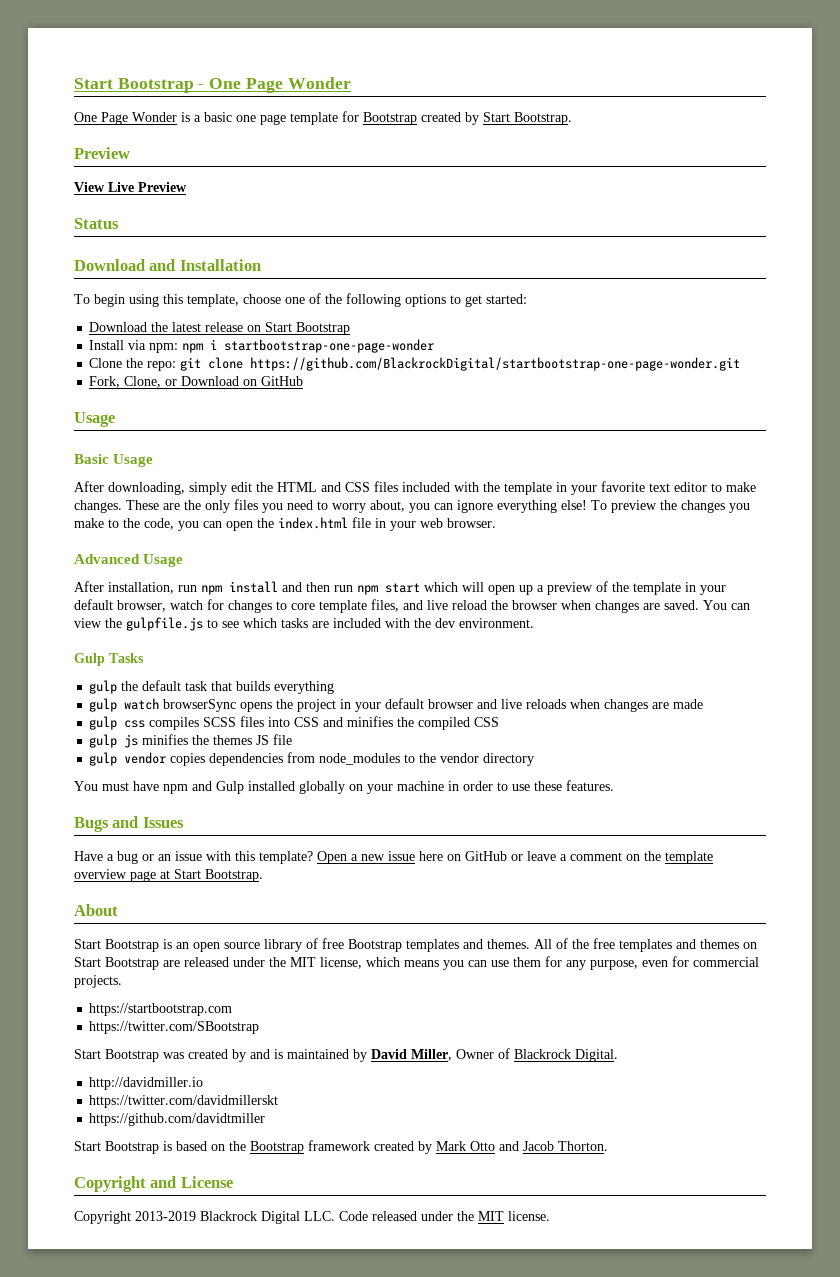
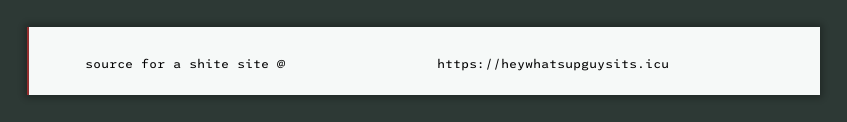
[74,77,351,93] [74,111,572,125] [74,147,130,159] [74,182,187,192] [74,218,119,229] [74,259,261,271] [74,293,527,307] [89,322,351,335] [89,339,435,353] [89,357,741,371] [89,376,304,388] [74,412,115,427] [74,454,154,467] [74,481,756,495] [74,499,750,513] [74,517,496,531] [74,554,184,567] [74,581,726,595] [74,599,750,613] [74,617,534,631] [74,653,144,666] [89,680,335,694] [89,698,704,712] [89,716,500,730] [89,734,293,748] [89,752,535,766] [74,780,614,794] [74,816,184,832] [74,851,713,864] [74,869,263,882] [74,904,118,916] [74,938,757,952] [74,956,759,970] [74,975,122,988] [89,1003,233,1016] [89,1021,260,1034] [74,1048,618,1062] [89,1077,204,1090] [89,1095,279,1108] [89,1113,266,1126] [74,1140,608,1154] [74,1176,233,1192] [74,1211,550,1224] Start Bootstrap - One Page Wonder // One Page Wonder is a basic one page template for Bootstrap created by Start Bootstrap. // Preview // View Live Preview // Status // Download and Installation // To begin using this template, choose one of the following options to get started: // Download the latest release on Start Bootstrap // Install via npm: npm i startbootstrap-one-page-wonder // Clone the repo: git clone https://github.com/BlackrockDigital/startbootstrap-one-page-wonder.git // Fork, Clone, or Download on GitHub // Usage // Basic Usage // After downloading, simply edit the HTML and CSS files included with the template in your favorite text editor to make changes. These are the only files you need to worry about, you can ignore everything else! To preview the changes you make to the code, you can open the index.html file in your web browser. // Advanced Usage // After installation, run npm install and then run npm start which will open up a preview of the template in your default browser, watch for changes to core template files, and live reload the browser when changes are saved. You can view the gulpfile.js to see which tasks are included with the dev environment. // Gulp Tasks // gulp the default task that builds everything // gulp watch browserSync opens the project in your default browser and live reloads when changes are made // gulp css compiles SCSS files into CSS and minifies the compiled CSS // gulp js minifies the themes JS file // gulp vendor copies dependencies from node_modules to the vendor directory // You must have npm and Gulp installed globally on your machine in order to use these features. // Bugs and Issues // Have a bug or an issue with this template? Open a new issue here on GitHub or leave a comment on the template overview page at Start Bootstrap. // About // Start Bootstrap is an open source library of free Bootstrap templates and themes. All of the free templates and themes on Start Bootstrap are released under the MIT license, which means you can use them for any purpose, even for commercial projects. // https://startbootstrap.com // https://twitter.com/SBootstrap // Start Bootstrap was created by and is maintained by David Miller, Owner of Blackrock Digital. // http://davidmiller.io // https://twitter.com/davidmillerskt // https://github.com/davidtmiller // Start Bootstrap is based on the Bootstrap framework created by Mark Otto and Jacob Thorton. // Copyright and License // Copyright 2013-2019 Blackrock Digital LLC. Code released under the MIT license. -> [85,58,669,71] source for a shite site @ https://heywhatsupguysits.icu

